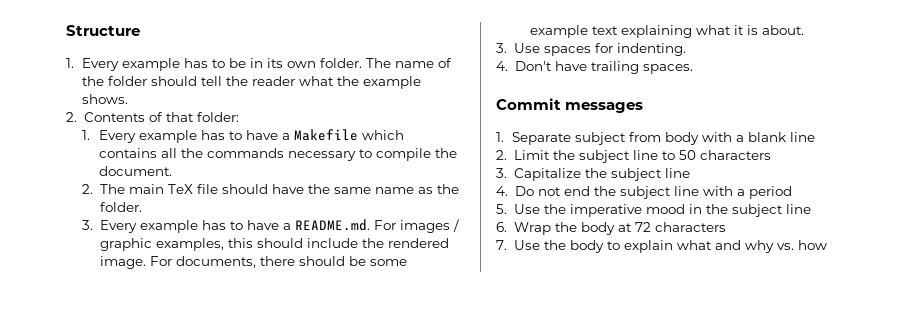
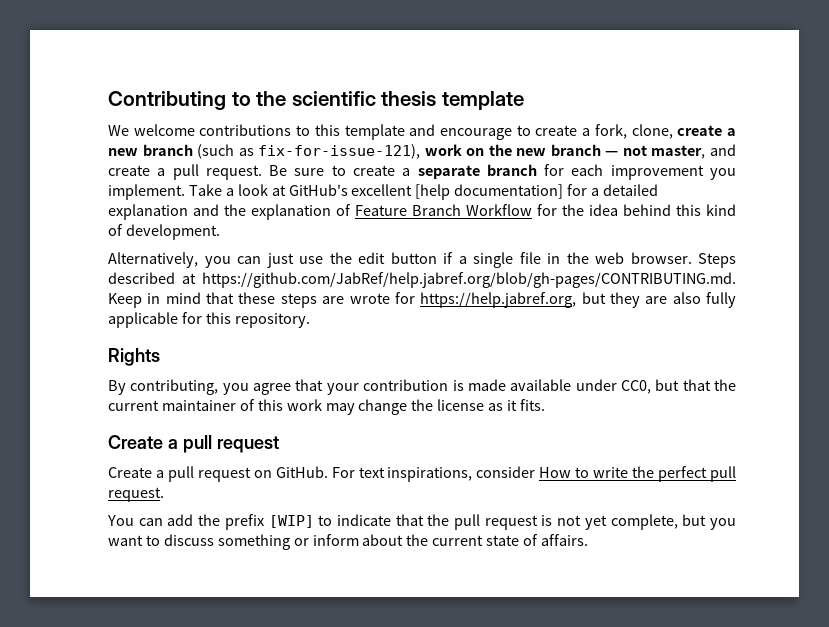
[66,25,140,36] [66,58,453,71] [82,76,422,89] [82,94,129,104] [66,112,239,122] [82,129,404,143] [98,148,457,161] [98,166,172,176] [82,184,460,194] [100,202,143,212] [82,219,460,233] [100,238,450,251] [100,256,408,269] [530,25,805,38] [496,43,686,56] [496,61,693,74] [496,98,644,113] [496,132,816,145] [496,150,771,163] [496,168,690,181] [496,186,792,199] [496,204,811,217] [496,222,726,235] [496,240,827,253] Structure // 1. Every example has to be in its own folder. The name of the folder should tell the reader what the example shows. // 2. Contents of that folder: // 1. Every example has to have a Makefile which contains all the commands necessary to compile the document. // 2. The main TeX file should have the same name as the folder. // 3. Every example has to have a README.md. For images / graphic examples, this should include the rendered image. For documents, there should be some example text explaining what it is about. // 3. Use spaces for indenting. // 4. Don't have trailing spaces. // Commit messages // 1. Separate subject from body with a blank line // 2. Limit the subject line to 50 characters // 3. Capitalize the subject line // 4. Do not end the subject line with a period // 5. Use the imperative mood in the subject line // 6. Wrap the body at 72 characters // 7. Use the body to explain what and why vs. how -> [108,91,524,110] [108,124,736,140] [108,144,737,159] [108,164,736,180] [108,184,659,200] [108,204,736,220] [108,224,220,240] [108,252,736,268] [108,272,737,288] [108,292,737,308] [108,312,310,328] [108,348,160,366] [108,379,736,395] [108,399,546,415] [108,435,279,453] [108,466,736,482] [108,487,164,502] [107,514,736,530] [108,534,589,550] Contributing to the scientific thesis template // We welcome contributions to this template and encourage to create a fork, clone, create a new branch (such as fix-for-issue-121), work on the new branch — not master, and create a pull request. Be sure to create a separate branch for each improvement you implement. Take a look at GitHub's excellent [help documentation] for a detailed explanation and the explanation of Feature Branch Workflow for the idea behind this kind of development. // Alternatively, you can just use the edit button if a single file in the web browser. Steps described at https://github.com/JabRef/help.jabref.org/blob/gh-pages/CONTRIBUTING.md. Keep in mind that these steps are wrote for https://help.jabref.org, but they are also fully applicable for this repository. // Rights // By contributing, you agree that your contribution is made available under CC0, but that the current maintainer of this work may change the license as it fits. // Create a pull request // Create a pull request on GitHub. For text inspirations, consider How to write the perfect pull request. // You can add the prefix [WIP] to indicate that the pull request is not yet complete, but you want to discuss something or inform about the current state of affairs.

